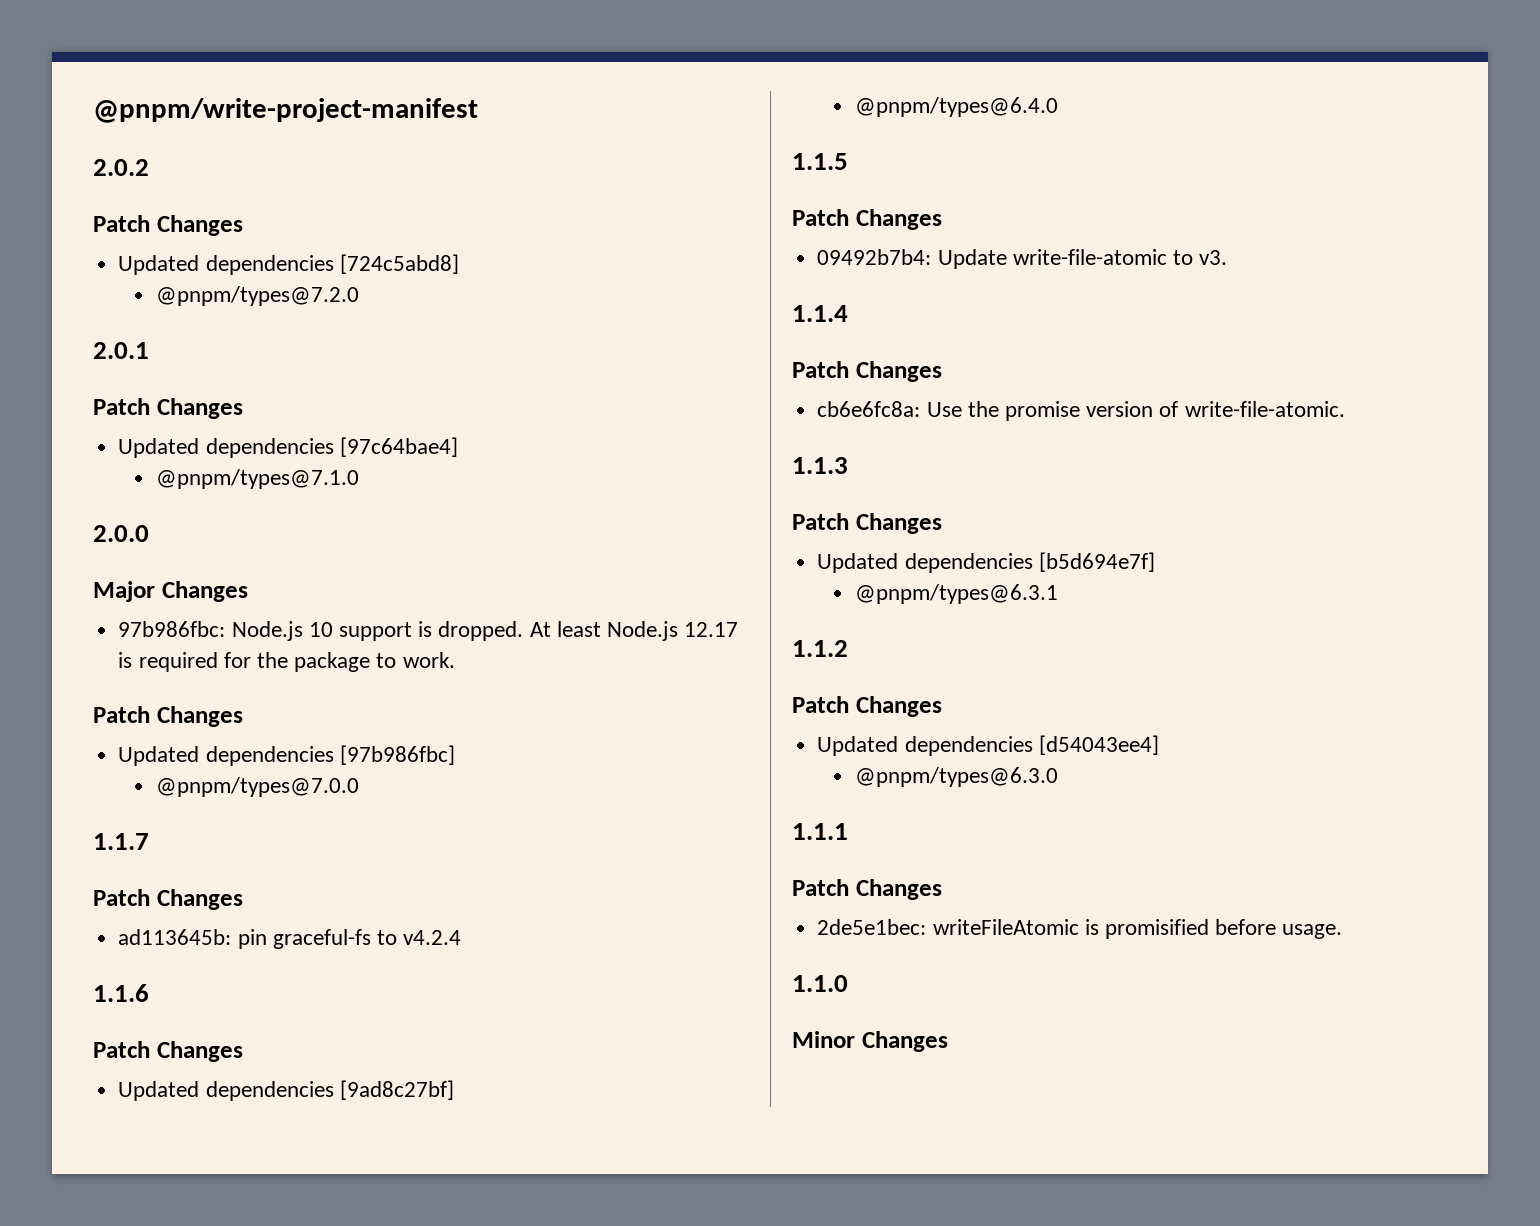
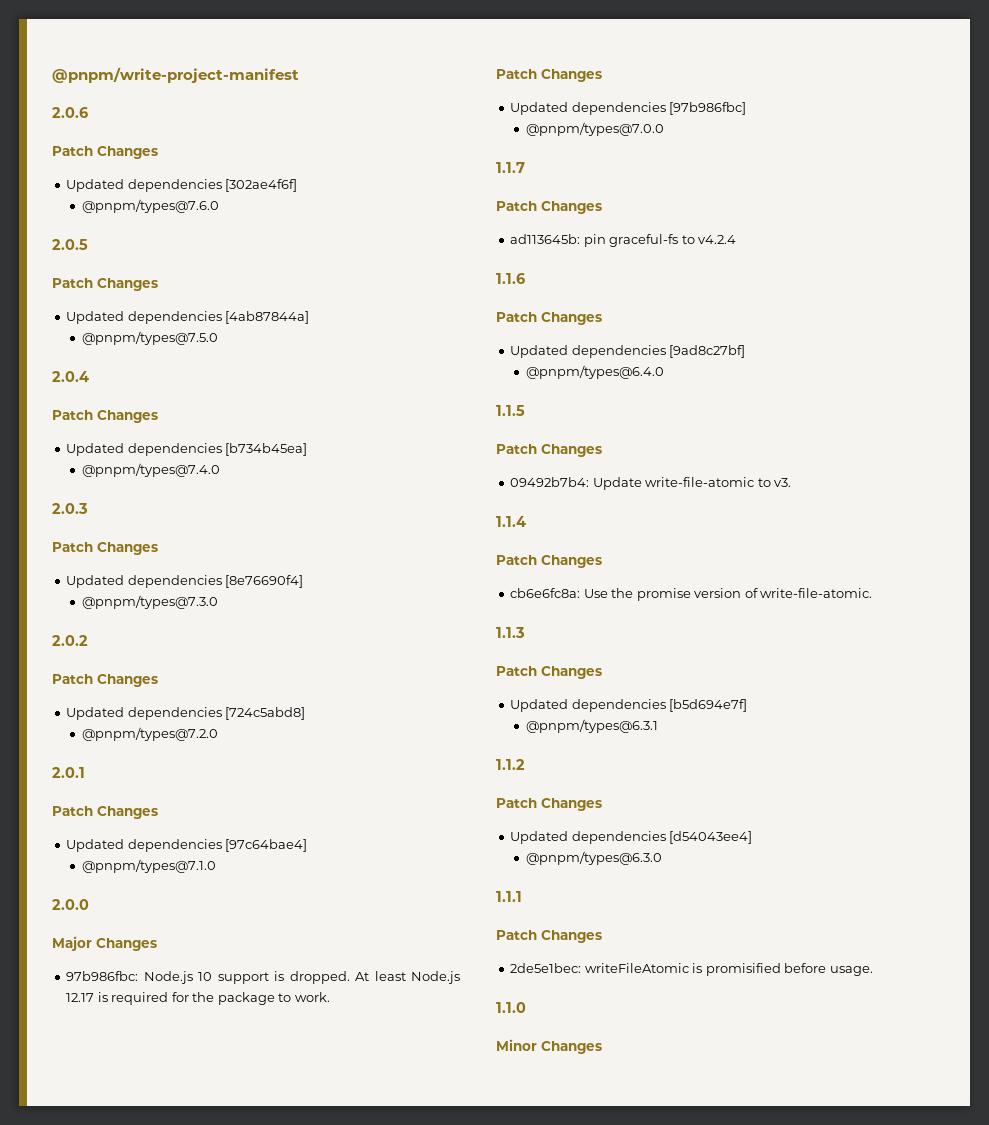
(478, 110) none -> [52,107,88,118] [52,146,158,159] [66,179,298,192] [81,199,219,213] [52,239,88,250] [52,278,158,291] [66,311,310,324] [81,331,218,345] [52,371,89,382] [52,410,158,423] [66,443,308,456] [81,463,220,477] [52,503,88,514] [52,542,158,555] [66,575,304,588] [81,595,218,609] // 2.0.6 // Patch Changes // Updated dependencies [302ae4f6f] // @pnpm/types@7.6.0 // 2.0.5 // Patch Changes // Updated dependencies [4ab87844a] // @pnpm/types@7.5.0 // 2.0.4 // Patch Changes // Updated dependencies [b734b45ea] // @pnpm/types@7.4.0 // 2.0.3 // Patch Changes // Updated dependencies [8e76690f4] // @pnpm/types@7.3.0

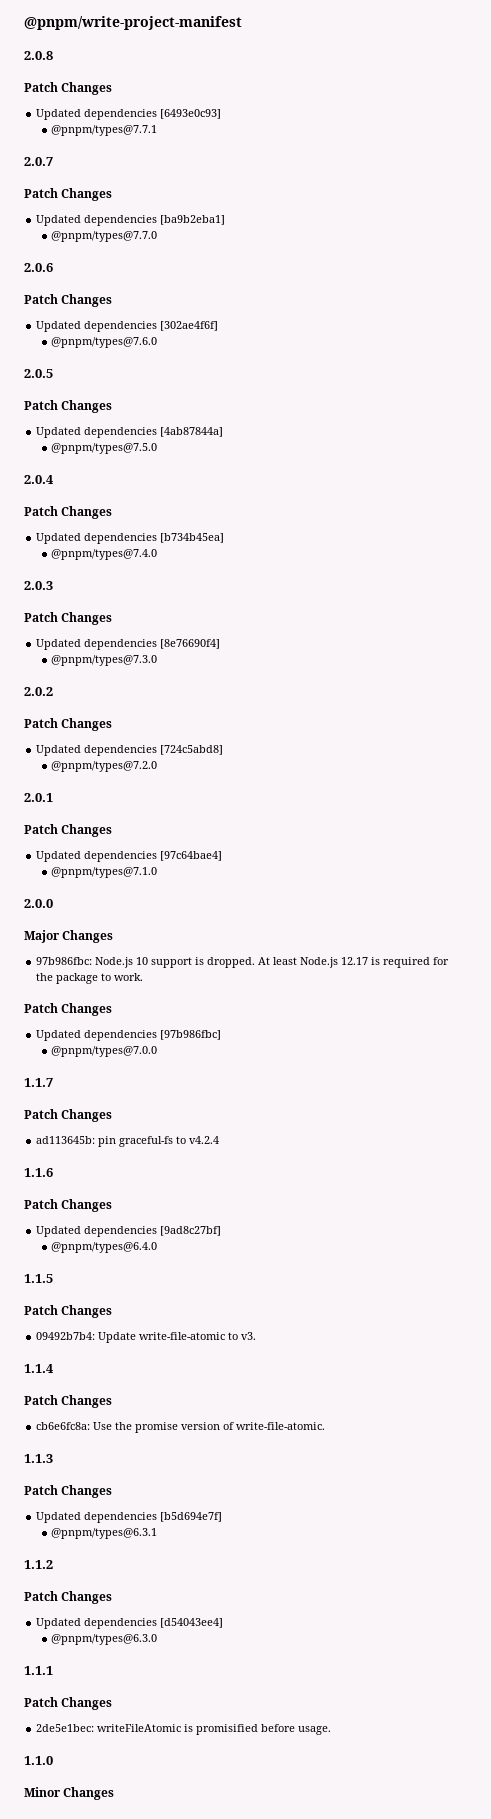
(299, 75) none -> [24,51,53,60] [24,82,113,95] [36,109,222,120] [51,125,158,136] [24,157,53,166] [24,188,113,201] [36,215,226,226] [51,231,158,242] // 2.0.8 // Patch Changes // Updated dependencies [6493e0c93] // @pnpm/types@7.7.1 // 2.0.7 // Patch Changes // Updated dependencies [ba9b2eba1] // @pnpm/types@7.7.0

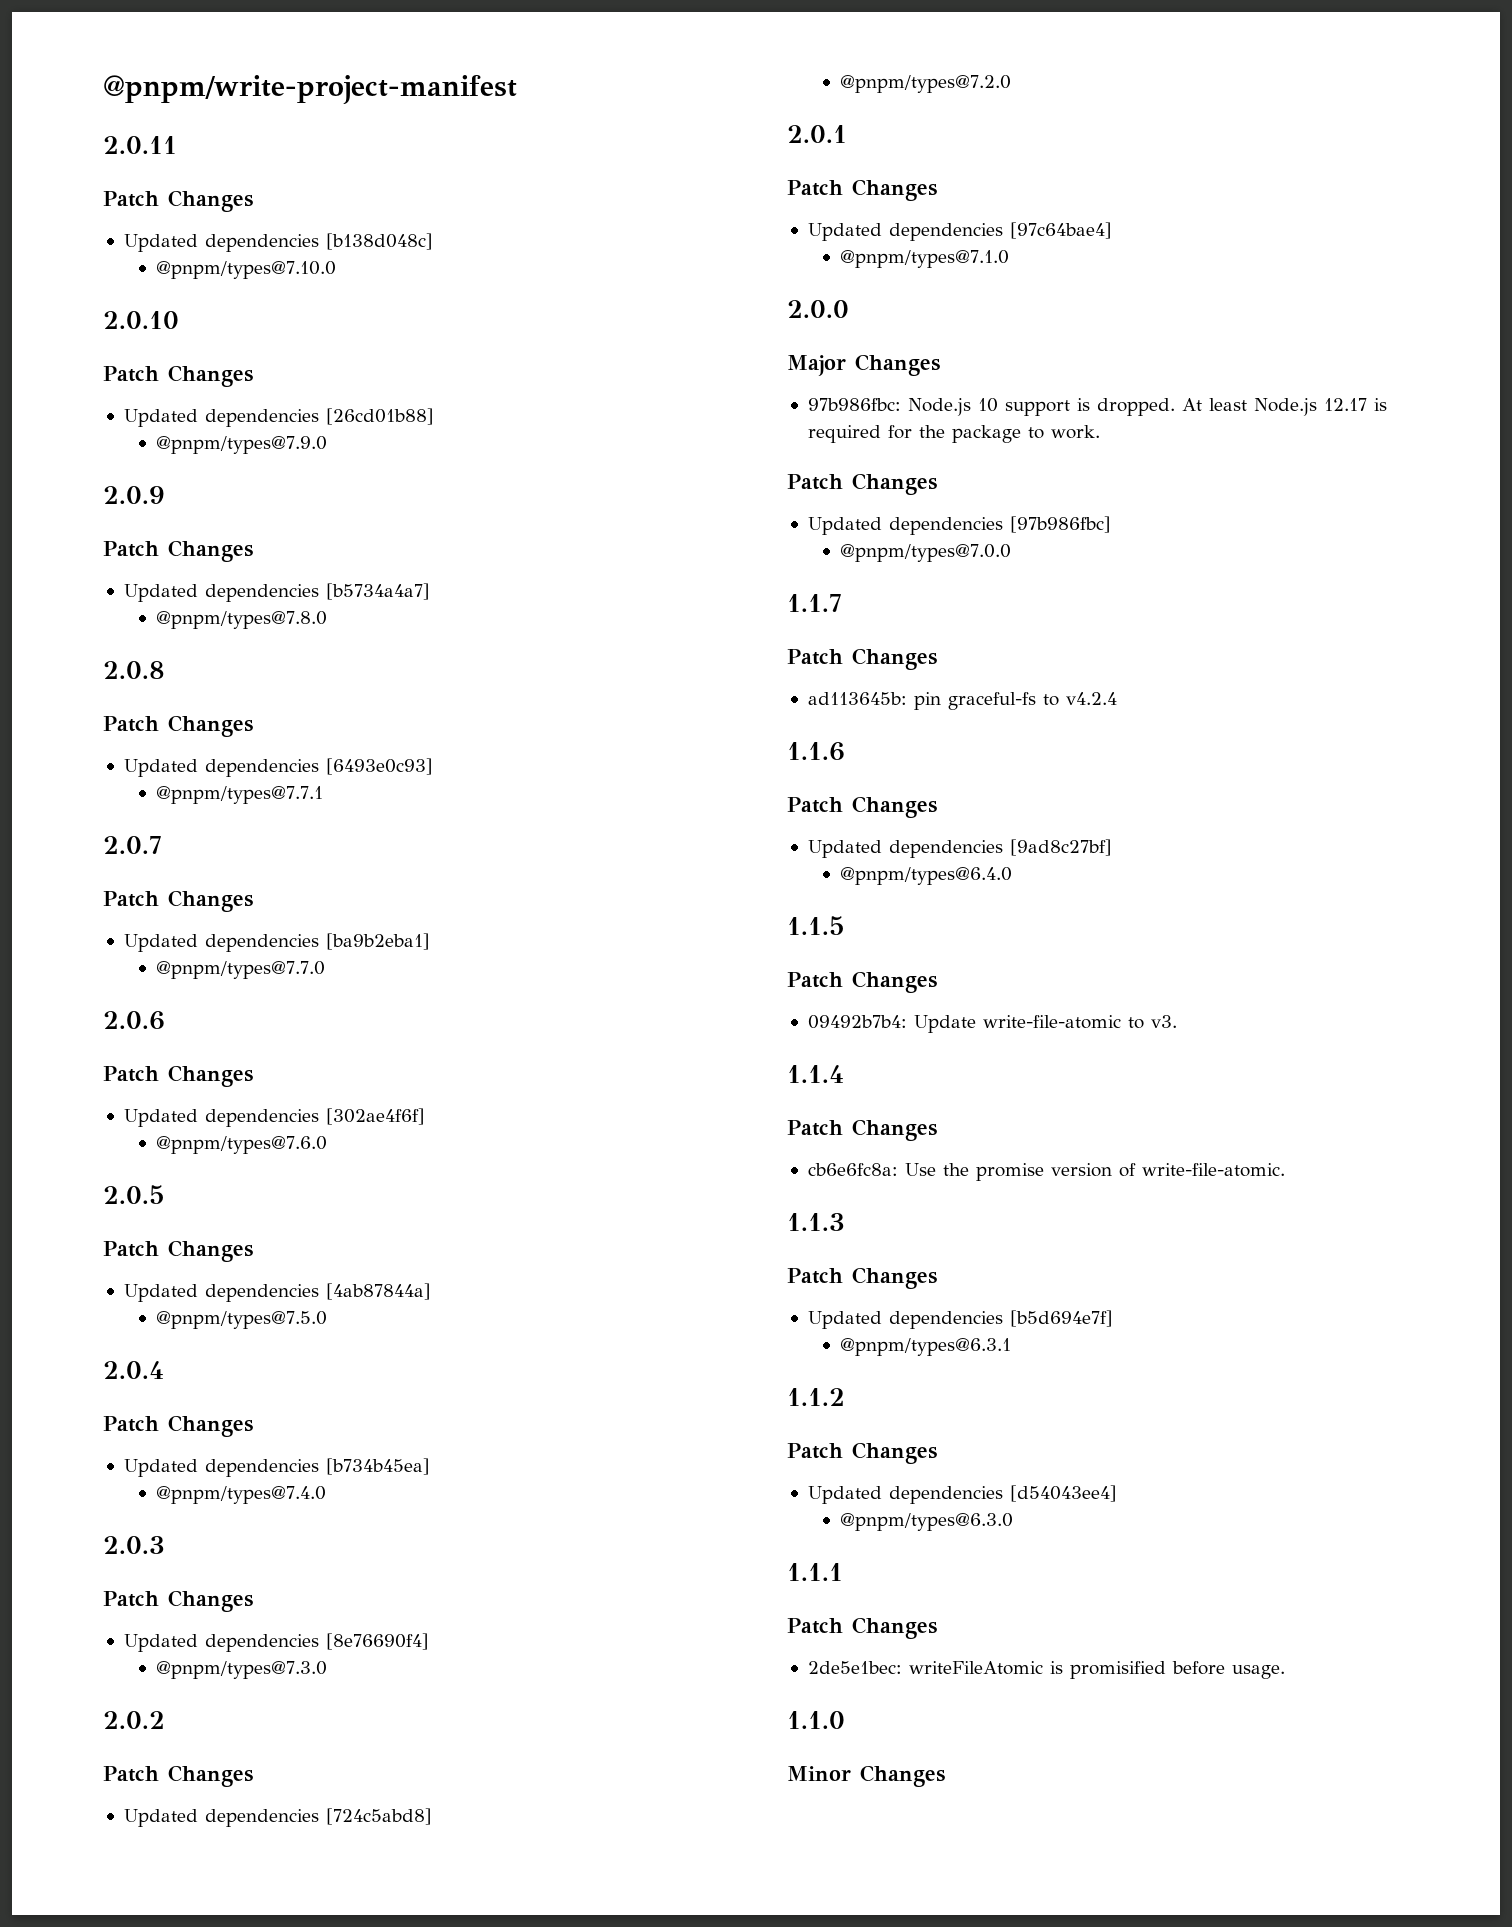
(242, 23) none -> [103,136,177,154] [103,190,253,212] [123,233,433,252] [155,261,336,279] [103,311,179,329] [103,365,253,387] [123,408,434,427] [155,436,327,454] [103,486,165,504] [103,540,253,562] [123,583,430,602] [155,611,327,629] // 2.0.11 // Patch Changes // Updated dependencies [b138d048c] // @pnpm/types@7.10.0 // 2.0.10 // Patch Changes // Updated dependencies [26cd01b88] // @pnpm/types@7.9.0 // 2.0.9 // Patch Changes // Updated dependencies [b5734a4a7] // @pnpm/types@7.8.0

